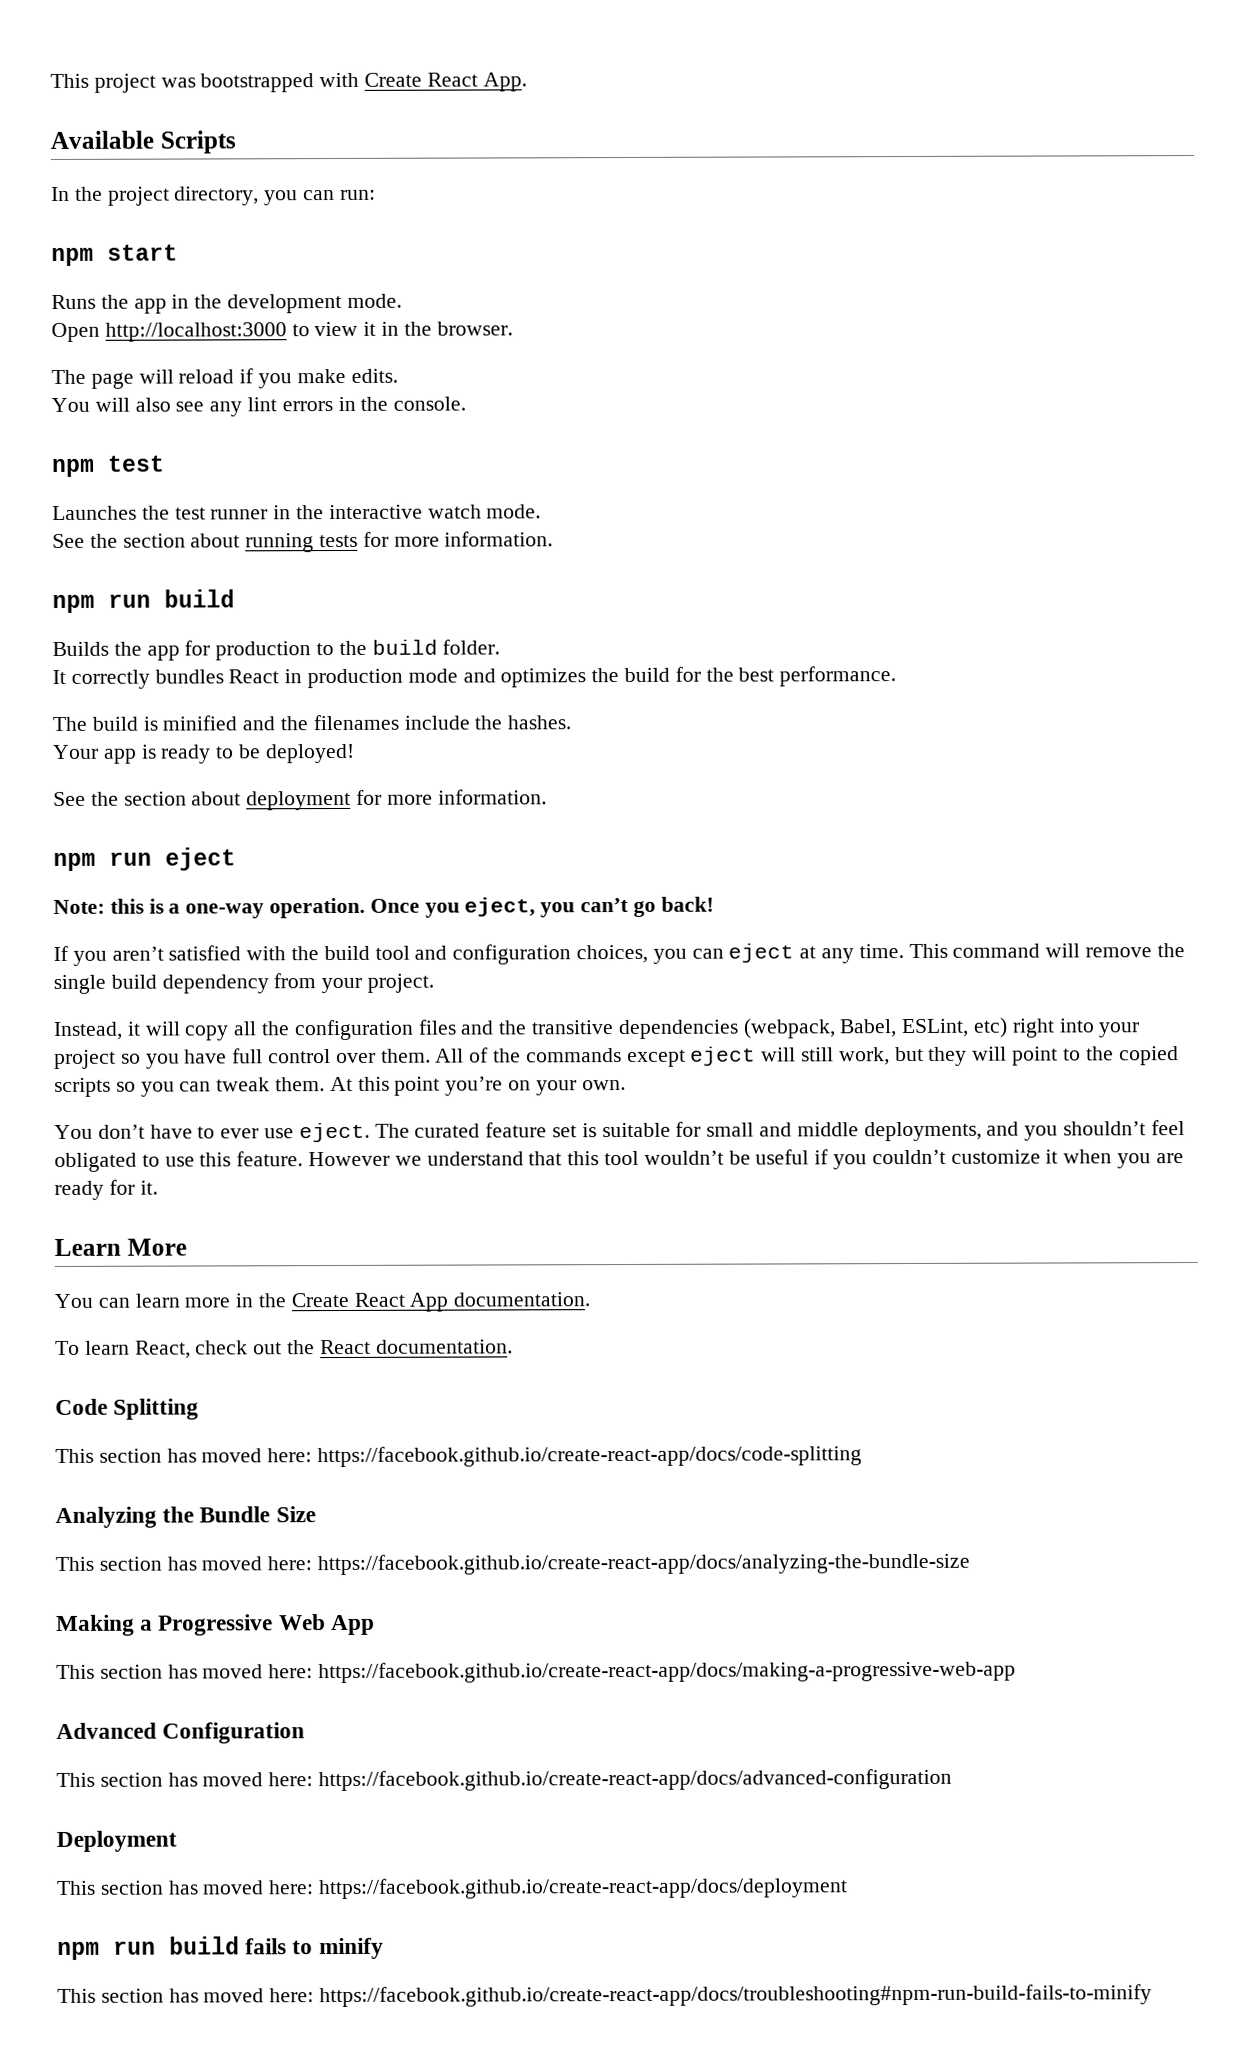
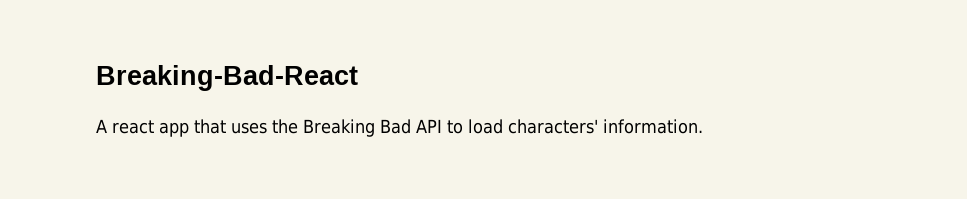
[50,72,527,93] [50,130,236,154] [51,186,376,206] [51,244,178,266] [51,293,402,314] [51,321,513,342] [51,368,398,389] [51,396,467,417] [52,455,165,477] [52,504,542,520] [52,531,554,553] [52,589,235,613] [52,639,501,661] [52,666,897,689] [52,714,572,731] [53,743,355,764] [53,789,547,811] [53,847,236,871] [53,896,714,919] [53,943,1185,966] [53,973,435,994] [53,1017,1141,1041] [54,1046,1179,1069] [54,1076,626,1097] [54,1120,1185,1143] [54,1149,1184,1172] [54,1179,158,1200] [54,1238,187,1256] [54,1292,591,1312] [55,1339,513,1359] [55,1398,200,1420] [55,1445,863,1468] [55,1506,316,1528] [55,1552,971,1576] [56,1614,375,1636] [56,1660,1017,1684] [56,1722,306,1744] [56,1768,953,1792] [56,1830,177,1852] [56,1877,849,1900] [57,1936,384,1960] [57,1984,1153,2008] This project was bootstrapped with Create React App. // Available Scripts // In the project directory, you can run: // npm start // Runs the app in the development mode. // Open http://localhost:3000 to view it in the browser. // The page will reload if you make edits. // You will also see any lint errors in the console. // npm test // Launches the test runner in the interactive watch mode. // See the section about running tests for more information. // npm run build // Builds the app for production to the build folder. // It correctly bundles React in production mode and optimizes the build for the best performance. // The build is minified and the filenames include the hashes. // Your app is ready to be deployed! // See the section about deployment for more information. // npm run eject // Note: this is a one-way operation. Once you eject, you can’t go back! // If you aren’t satisfied with the build tool and configuration choices, you can eject at any time. This command will remove the single build dependency from your project. // Instead, it will copy all the configuration files and the transitive dependencies (webpack, Babel, ESLint, etc) right into your project so you have full control over them. All of the commands except eject will still work, but they will point to the copied scripts so you can tweak them. At this point you’re on your own. // You don’t have to ever use eject. The curated feature set is suitable for small and middle deployments, and you shouldn’t feel obligated to use this feature. However we understand that this tool wouldn’t be useful if you couldn’t customize it when you are ready for it. // Learn More // You can learn more in the Create React App documentation. // To learn React, check out the React documentation. // Code Splitting // This section has moved here: https://facebook.github.io/create-react-app/docs/code-splitting // Analyzing the Bundle Size // This section has moved here: https://facebook.github.io/create-react-app/docs/analyzing-the-bundle-size // Making a Progressive Web App // This section has moved here: https://facebook.github.io/create-react-app/docs/making-a-progressive-web-app // Advanced Configuration // This section has moved here: https://facebook.github.io/create-react-app/docs/advanced-configuration // Deployment // This section has moved here: https://facebook.github.io/create-react-app/docs/deployment // npm run build fails to minify // This section has moved here: https://facebook.github.io/create-react-app/docs/troubleshooting#npm-run-build-fails-to-minify -> [96,65,358,91] [96,119,703,137] Breaking-Bad-React // A react app that uses the Breaking Bad API to load characters' information.

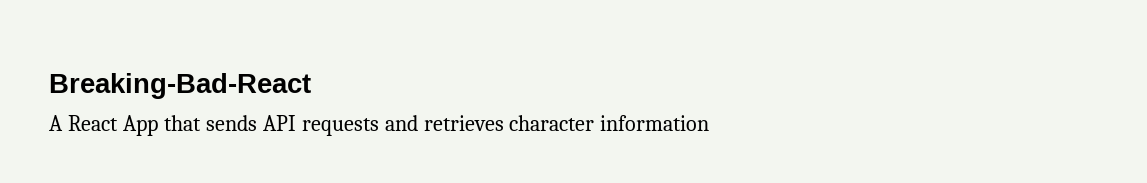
[112,119,703,137] react app that uses the Breaking Bad API to load characters' information. -> [67,115,710,136] React App that sends API requests and retrieves character information

